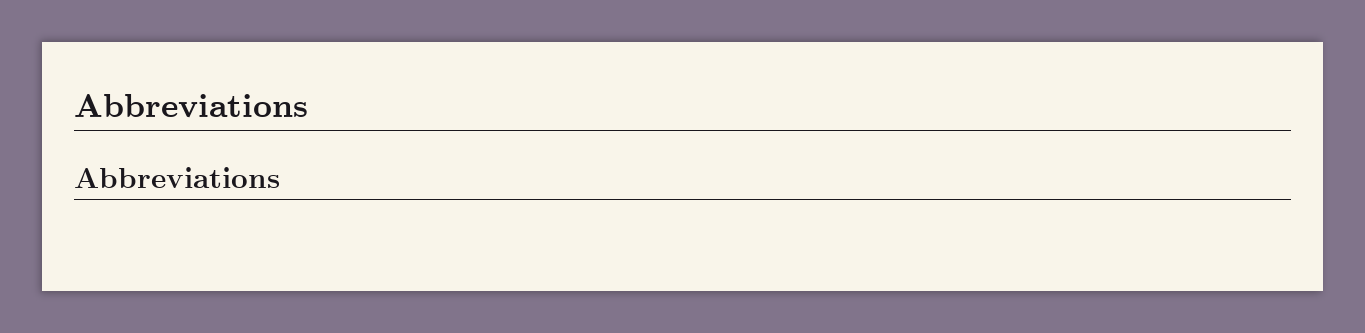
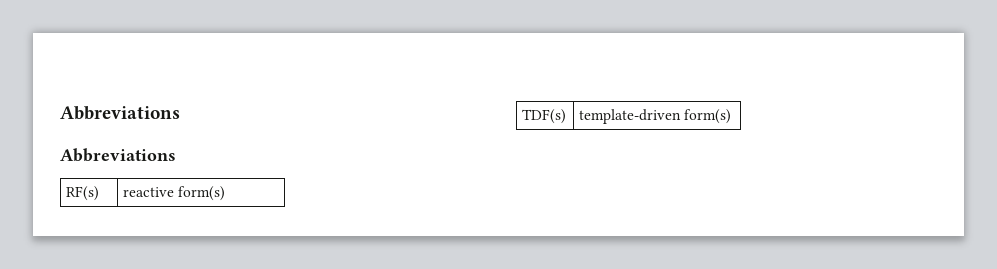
(280, 177) none -> [66,186,100,201] [123,186,226,201] [522,109,567,124] [579,109,732,124] // RF(s) | reactive form(s) // TDF(s) | template-driven form(s)

